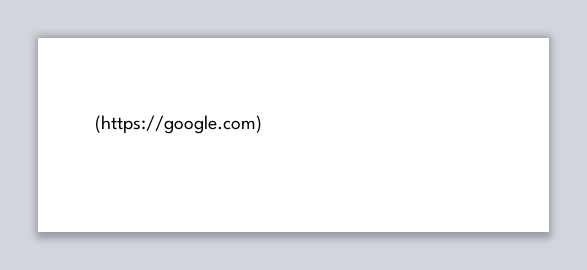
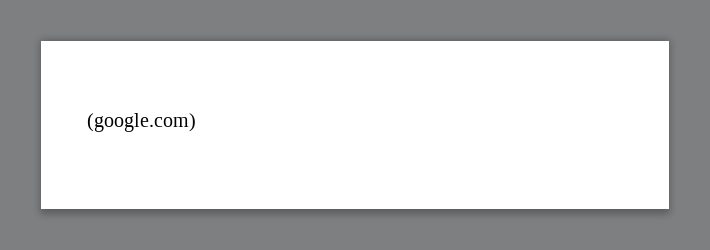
[95,115,262,134] (https://google.com) -> [87,113,196,132] (google.com)

